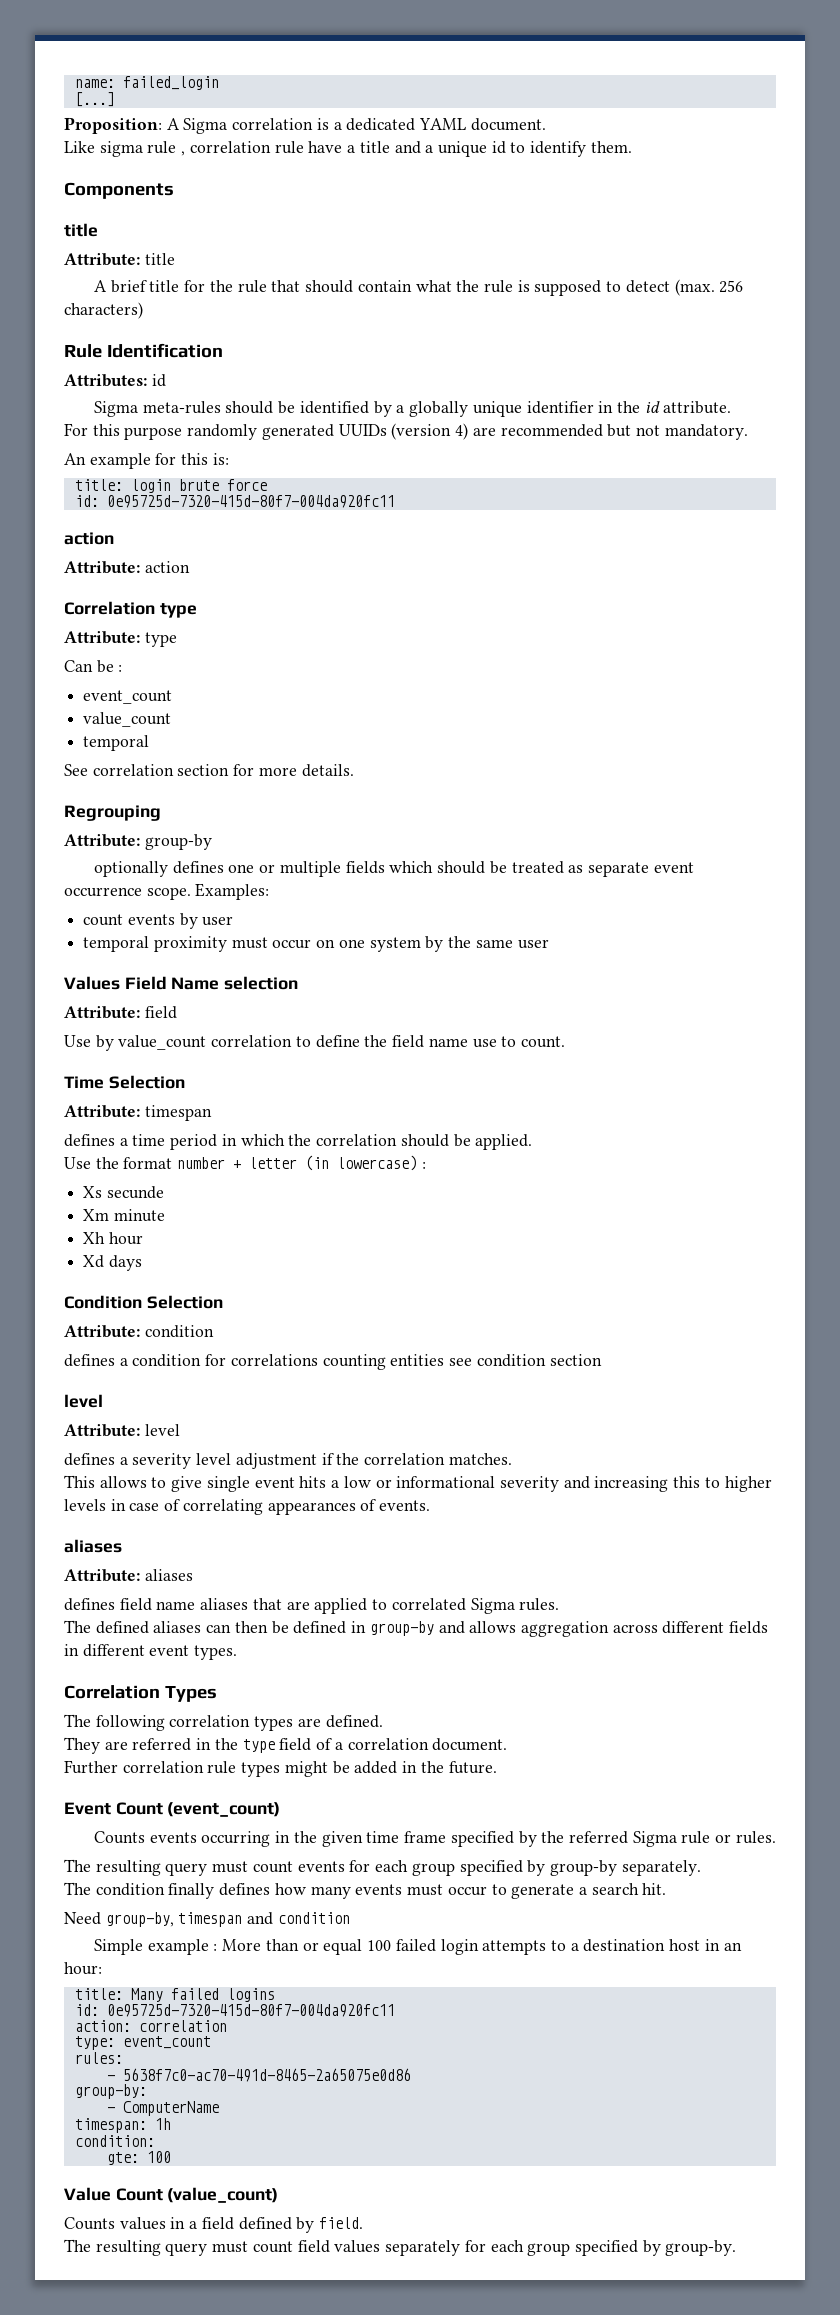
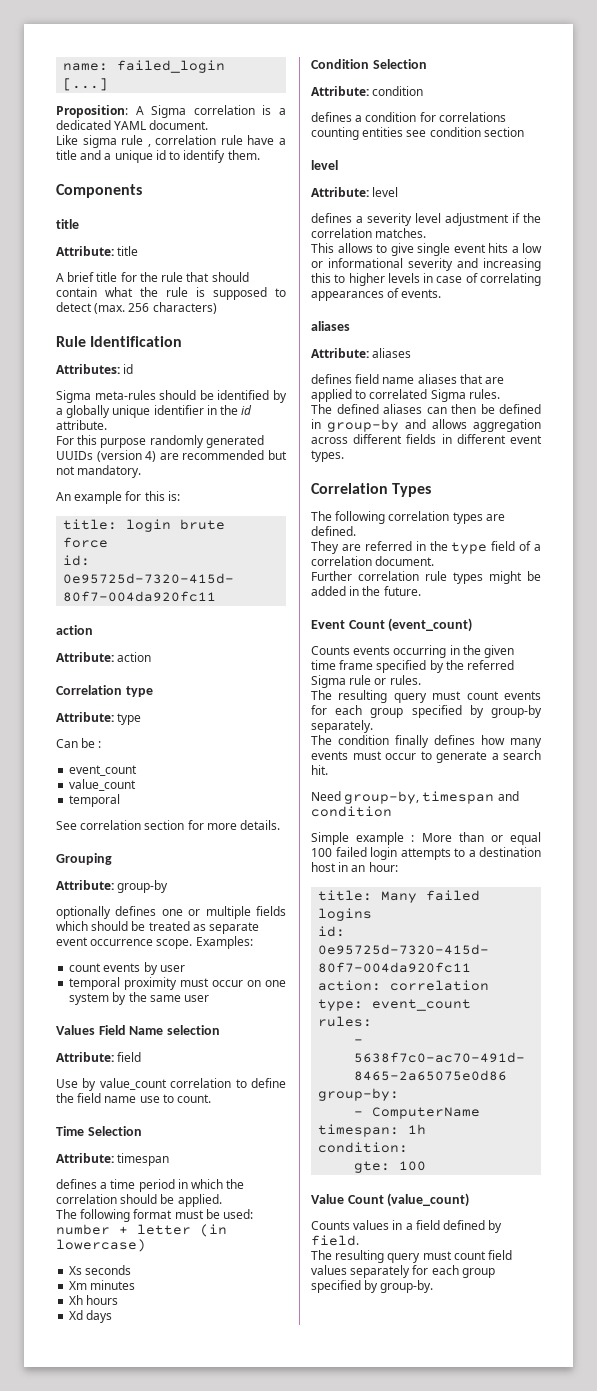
[64,805,161,821] Regrouping -> [56,853,112,865] Grouping
[64,1157,173,1169] Use the format -> [56,1209,254,1222] The following format must be used:
[421,1162,426,1169] : -> (146, 1245) none
[106,1186,164,1199] secunde -> [85,1265,132,1275] seconds
[113,1209,165,1222] minute -> [90,1280,136,1290] minutes
[108,1232,143,1245] hour -> [86,1295,119,1305] hours

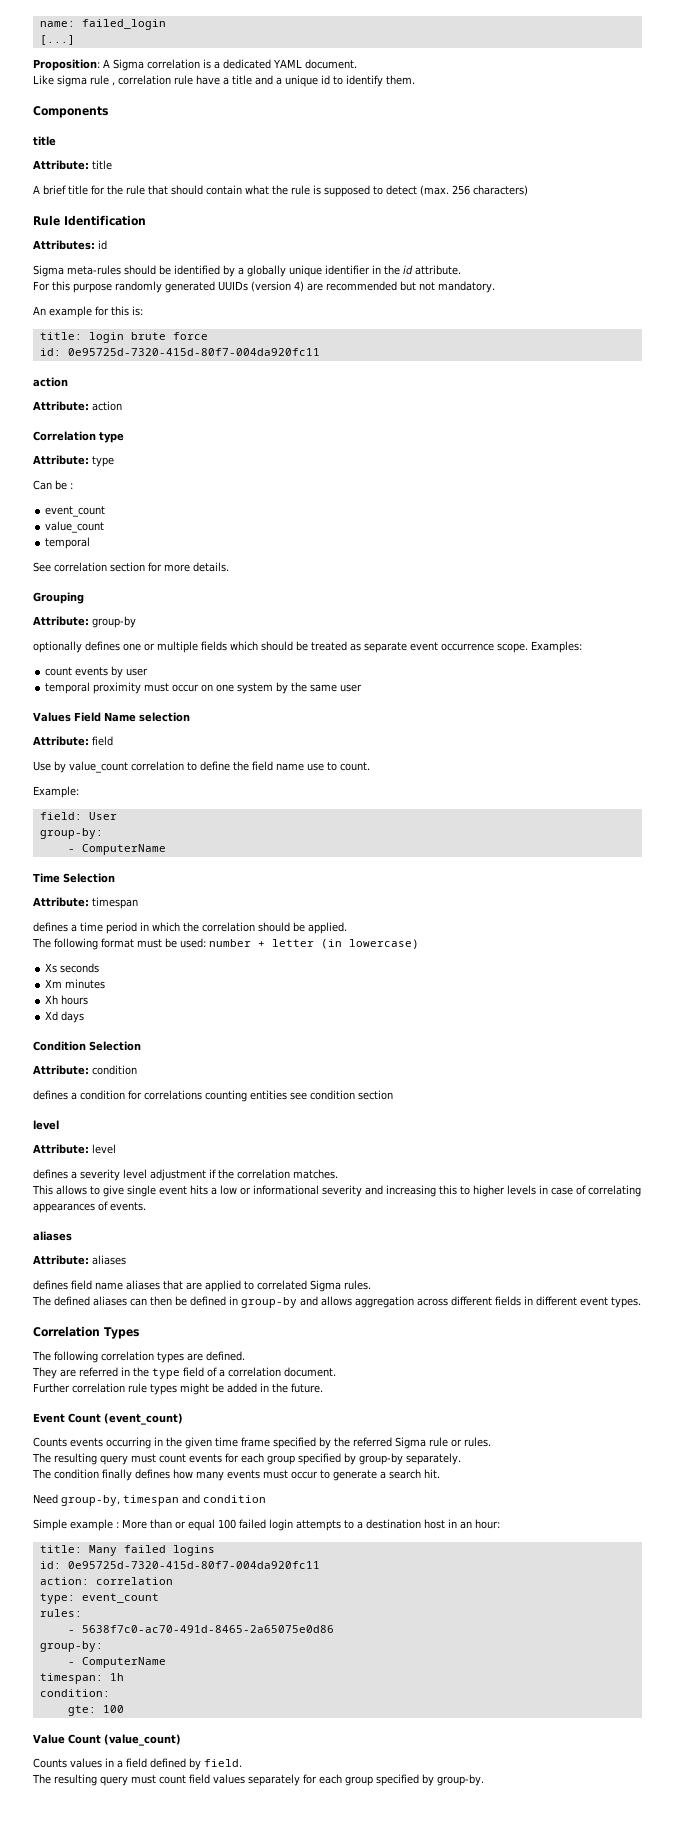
(212, 1098) none -> [33,786,79,798] [39,812,117,820] [39,828,103,839] [67,844,166,855] // Example: // field: User // group-by: // - ComputerName

